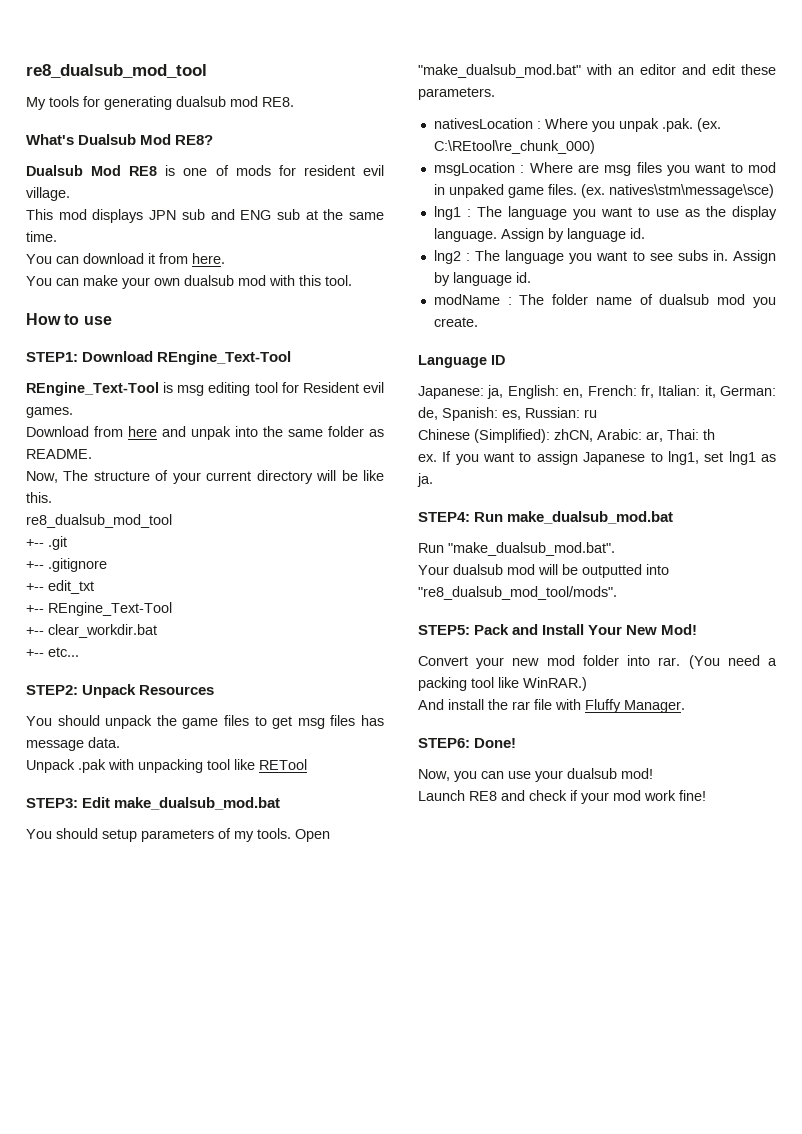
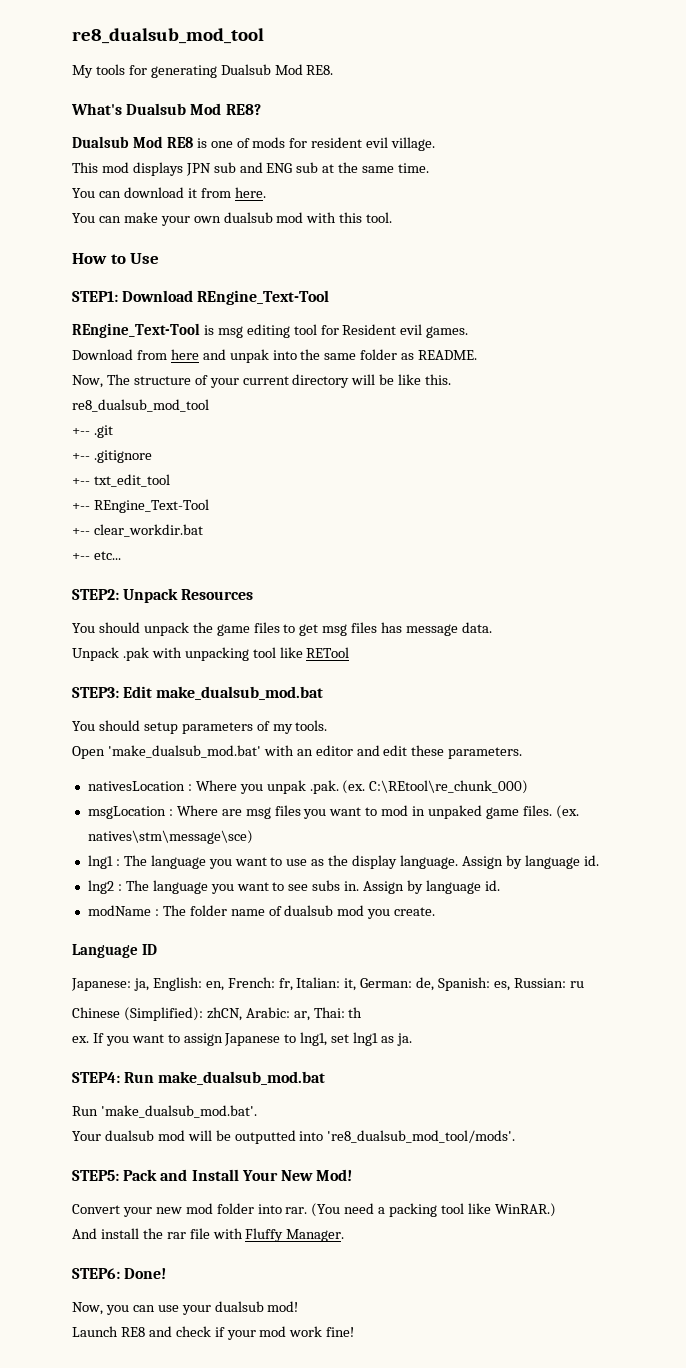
[176,96,258,107] dualsub mod -> [220,64,303,75] Dualsub Mod
[83,316,112,325] use -> [130,253,160,264] Use
[48,580,94,594] edit_txt -> [93,474,170,487] txt_edit_tool
[295,829,330,842] [418,64,581,78] Open "make_dualsub_mod.bat" -> [72,745,261,759] // Open 'make_dualsub_mod.bat'
[448,542,615,556] "make_dualsub_mod.bat". -> [100,1105,257,1118] 'make_dualsub_mod.bat'.
[418,586,617,600] "re8_dualsub_mod_tool/mods". -> [327,1130,516,1143] 're8_dualsub_mod_tool/mods'.

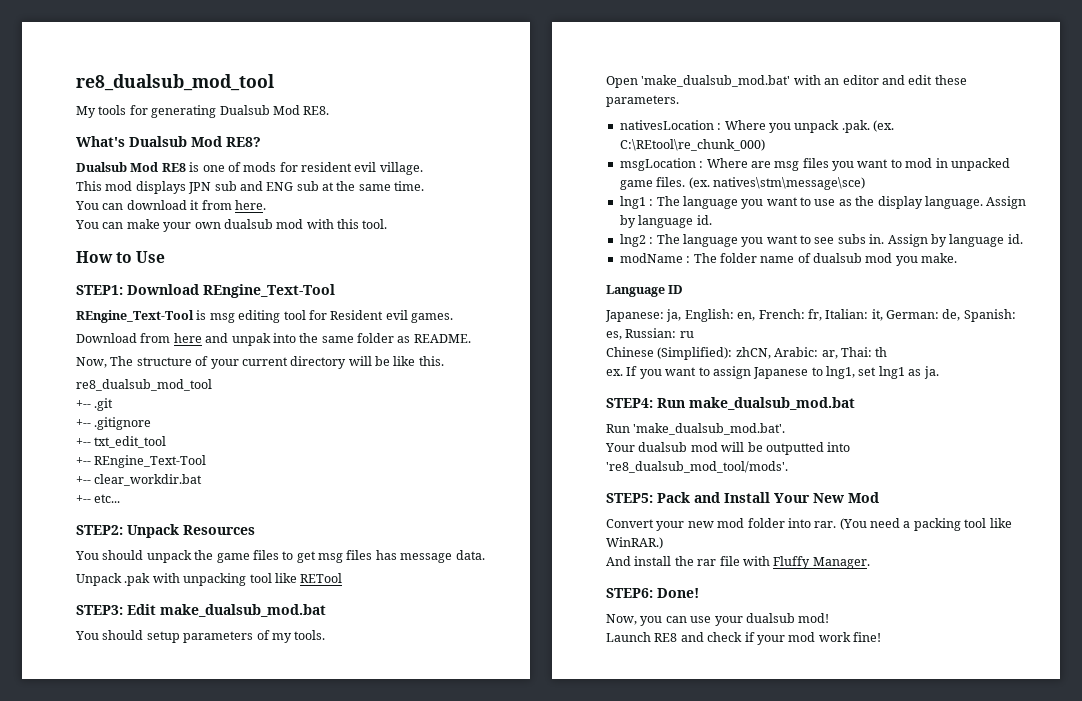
[266,780,306,794] unpak -> [794,120,840,133] unpack
[428,805,483,819] unpaked -> [950,158,1010,171] unpacked
[394,907,436,916] create. -> [921,253,958,263] make.
[316,1169,353,1181] Mod! -> [848,492,879,503] Mod

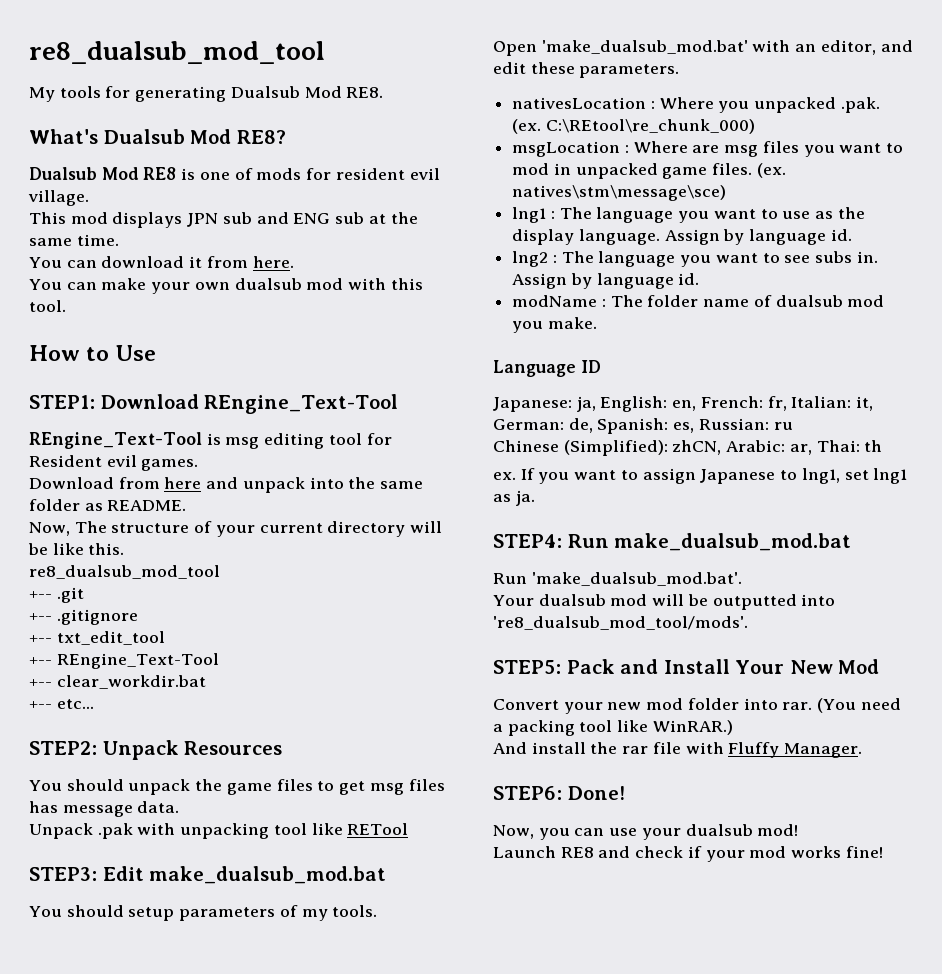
[231,333,271,346] unpak -> [242,477,305,493] unpack
[842,75,879,85] editor -> [820,40,876,55] editor,
[794,120,840,133] unpack -> [754,97,837,113] unpacked
[818,632,851,642] work -> [791,846,842,858] works

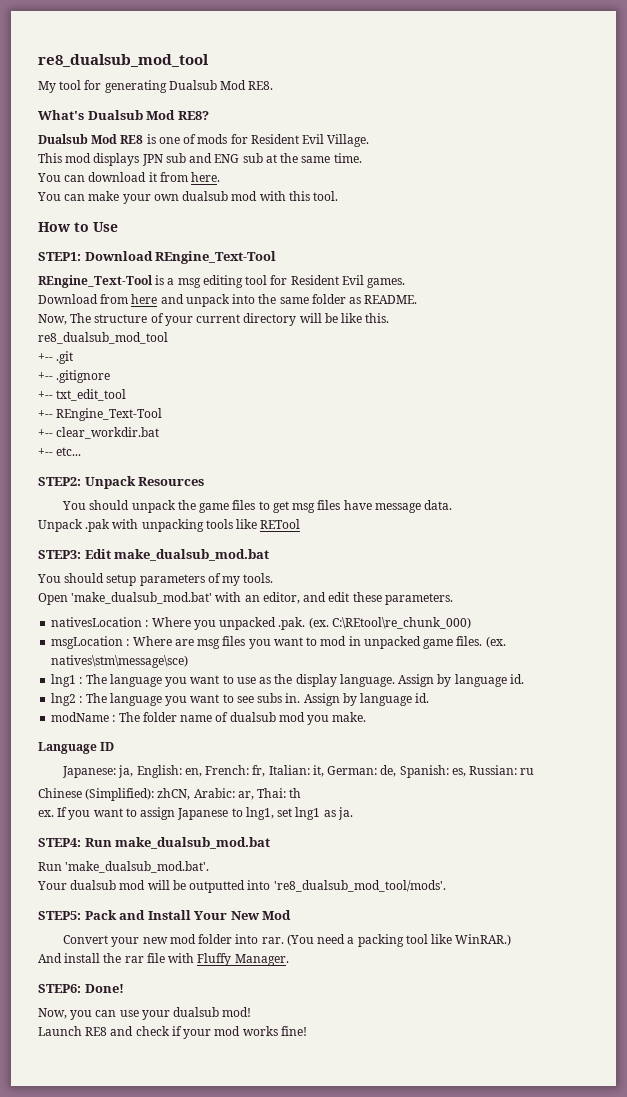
[59,86,101,98] tools -> [59,80,82,90] tool
[335,168,440,180] [28,190,89,206] resident evil village. -> [250,134,370,147] Resident Evil Village.
(221, 439) none -> [167,278,175,285] a
[106,455,137,467] evil -> [341,275,364,285] Evil
[29,801,58,813] has -> [343,500,372,510] have
[273,823,307,835] tool -> [205,519,233,529] tools

